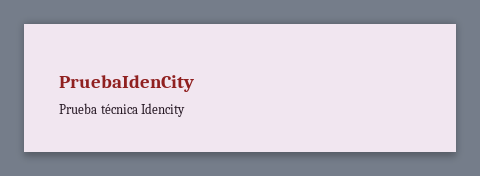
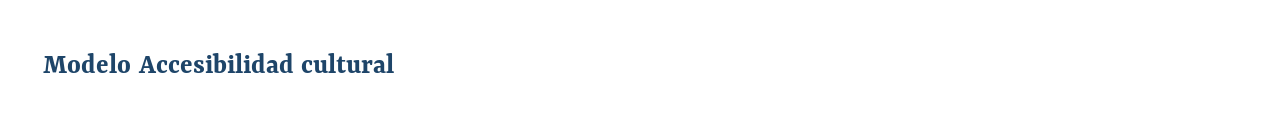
[59,75,194,92] [59,103,186,117] PruebaIdenCity // Prueba técnica Idencity -> [43,53,395,73] Modelo Accesibilidad cultural

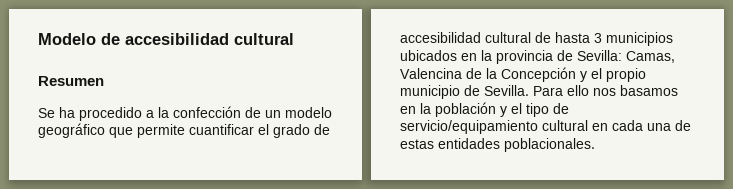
[137,53,395,73] Accesibilidad cultural -> [101,33,294,45] [38,76,104,86] [38,106,332,121] [38,123,330,138] [400,32,673,46] [400,50,675,64] [400,67,646,82] [400,85,678,99] [400,102,569,117] [400,120,691,134] [400,138,595,152] de accesibilidad cultural // Resumen // Se ha procedido a la confección de un modelo geográfico que permite cuantificar el grado de accesibilidad cultural de hasta 3 municipios ubicados en la provincia de Sevilla: Camas, Valencina de la Concepción y el propio municipio de Sevilla. Para ello nos basamos en la población y el tipo de servicio/equipamiento cultural en cada una de estas entidades poblacionales.

